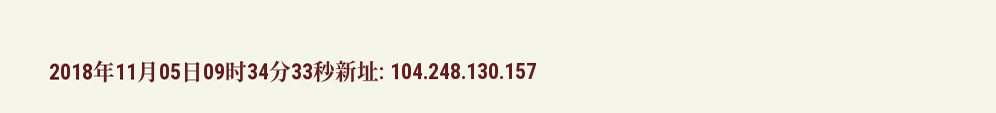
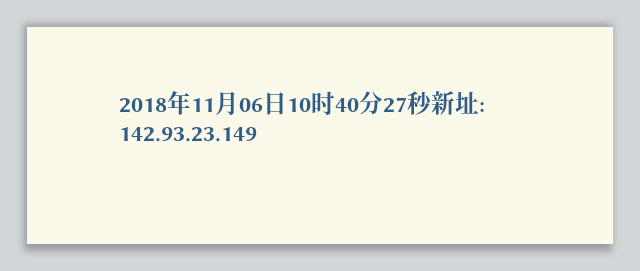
[159,60,314,83] 05日09时34分33 -> [239,91,407,115] 06日10时40分27
[389,62,538,80] 104.248.130.157 -> [119,127,257,142] 142.93.23.149

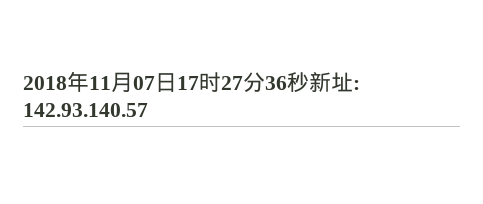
[239,91,407,115] 06日10时40分27 -> [133,72,287,92] 07日17时27分36
[119,127,257,142] 142.93.23.149 -> [23,103,148,117] 142.93.140.57

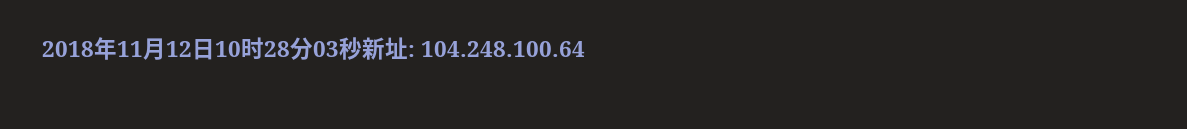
[133,72,287,92] 07日17时27分36 -> [166,37,339,60] 12日10时28分03
[23,103,148,117] 142.93.140.57 -> [421,41,586,57] 104.248.100.64

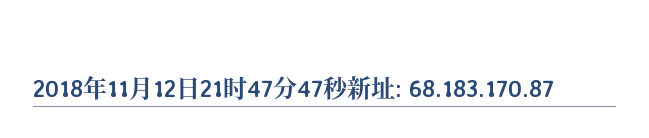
[215,37,339,60] 10时28分03 -> [200,76,323,100] 21时47分47
[421,41,586,57] 104.248.100.64 -> [409,80,554,97] 68.183.170.87

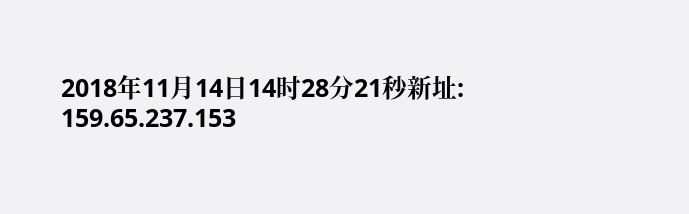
[153,76,323,100] 12日21时47分47 -> [195,75,382,100] 14日14时28分21
[409,80,554,97] 68.183.170.87 -> [61,109,236,127] 159.65.237.153

